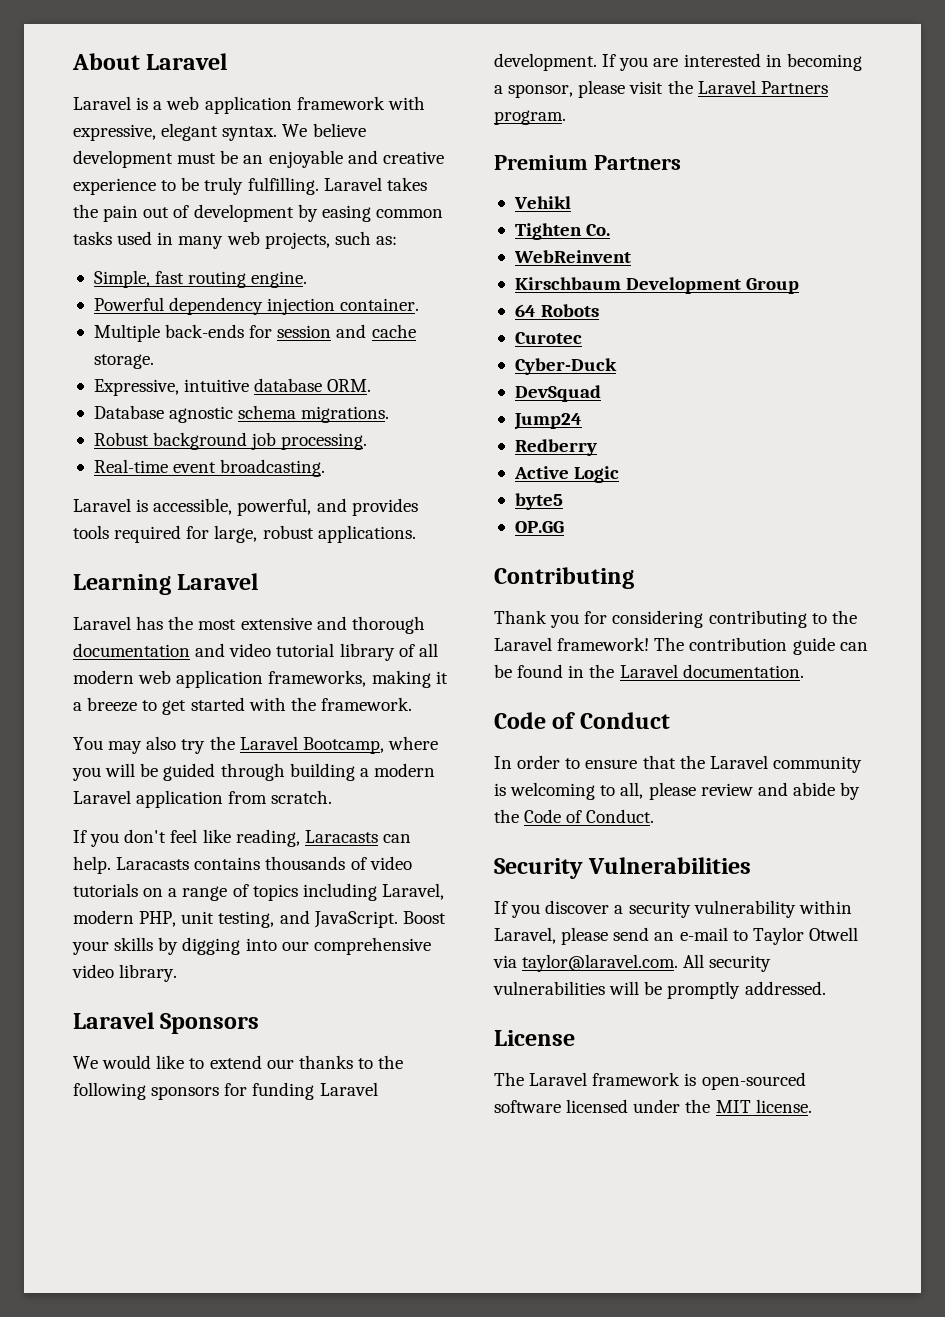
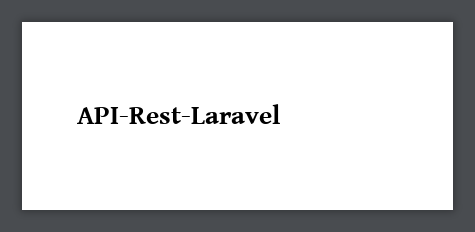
[72,53,228,70] [73,96,425,114] [73,123,366,141] [73,150,444,168] [73,177,427,195] [73,204,443,222] [73,231,397,249] [93,270,308,288] [93,297,420,315] [93,324,416,342] [93,354,154,369] [93,378,372,396] [93,405,390,423] [93,432,368,450] [93,459,326,477] [73,498,418,516] [73,525,416,543] [73,573,259,595] [73,616,425,634] [73,643,438,661] [73,670,448,688] [73,697,412,715] [73,736,438,754] [72,763,435,781] [73,790,333,808] [73,829,411,847] [73,856,412,874] [73,883,444,901] [73,910,446,928] [72,937,431,955] [72,964,178,982] [73,1012,260,1034] [73,1055,404,1069] [73,1082,378,1100] [494,53,862,71] [494,80,828,98] [494,110,566,125] [494,155,681,170] [513,196,571,209] [514,223,611,240] [513,250,631,263] [514,277,800,294] [514,304,600,317] [514,332,582,344] [514,358,617,375] [514,385,601,402] [513,413,582,430] [514,439,597,456] [513,466,620,483] [514,493,563,510] [514,521,564,533] [494,567,634,589] [494,610,857,628] [494,637,868,655] [494,664,804,678] [494,712,670,729] [494,755,862,773] [494,782,861,800] [494,809,655,823] [494,857,752,879] [494,900,852,918] [494,927,858,945] [493,954,772,972] [493,981,826,999] [494,1030,575,1046] [494,1072,806,1090] [494,1099,812,1113] About Laravel // Laravel is a web application framework with expressive, elegant syntax. We believe development must be an enjoyable and creative experience to be truly fulfilling. Laravel takes the pain out of development by easing common tasks used in many web projects, such as: // Simple, fast routing engine. // Powerful dependency injection container. // Multiple back-ends for session and cache storage. // Expressive, intuitive database ORM. // Database agnostic schema migrations. // Robust background job processing. // Real-time event broadcasting. // Laravel is accessible, powerful, and provides tools required for large, robust applications. // Learning Laravel // Laravel has the most extensive and thorough documentation and video tutorial library of all modern web application frameworks, making it a breeze to get started with the framework. // You may also try the Laravel Bootcamp, where you will be guided through building a modern Laravel application from scratch. // If you don't feel like reading, Laracasts can help. Laracasts contains thousands of video tutorials on a range of topics including Laravel, modern PHP, unit testing, and JavaScript. Boost your skills by digging into our comprehensive video library. // Laravel Sponsors // We would like to extend our thanks to the following sponsors for funding Laravel development. If you are interested in becoming a sponsor, please visit the Laravel Partners program. // Premium Partners // Vehikl // Tighten Co. // WebReinvent // Kirschbaum Development Group // 64 Robots // Curotec // Cyber-Duck // DevSquad // Jump24 // Redberry // Active Logic // byte5 // OP.GG // Contributing // Thank you for considering contributing to the Laravel framework! The contribution guide can be found in the Laravel documentation. // Code of Conduct // In order to ensure that the Laravel community is welcoming to all, please review and abide by the Code of Conduct. // Security Vulnerabilities // If you discover a security vulnerability within Laravel, please send an e-mail to Taylor Otwell via taylor@laravel.com. All security vulnerabilities will be promptly addressed. // License // The Laravel framework is open-sourced software licensed under the MIT license. -> [77,104,280,124] API-Rest-Laravel

